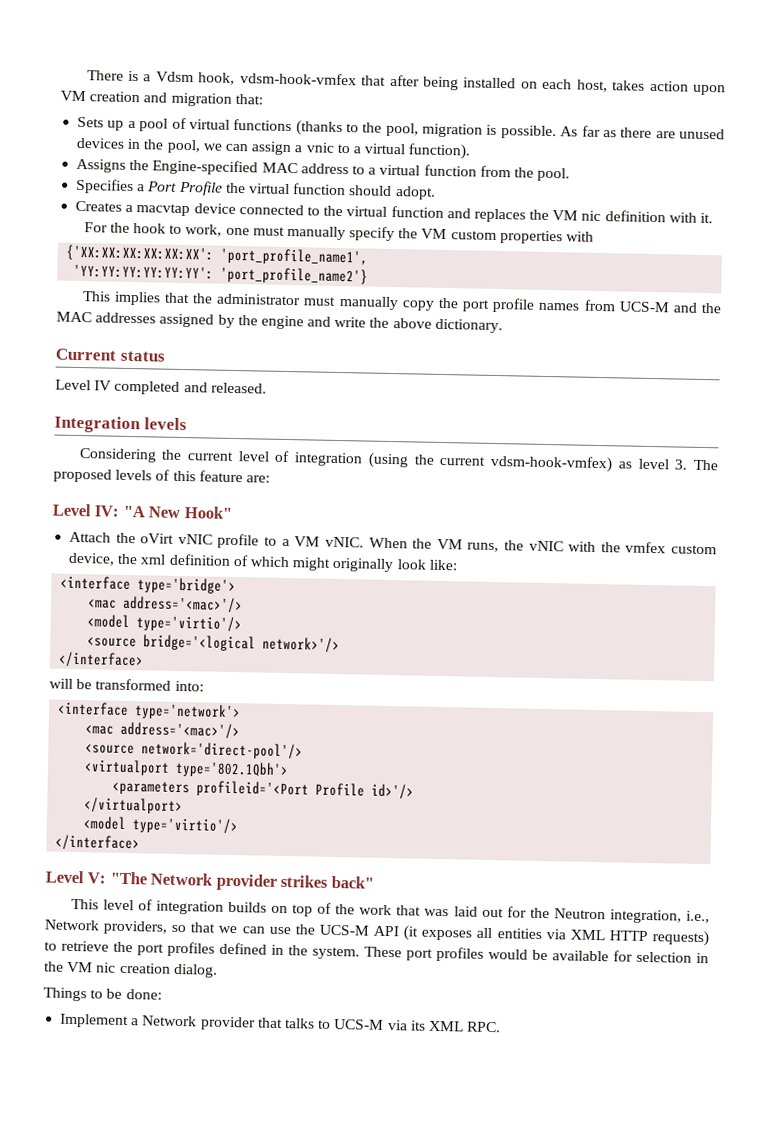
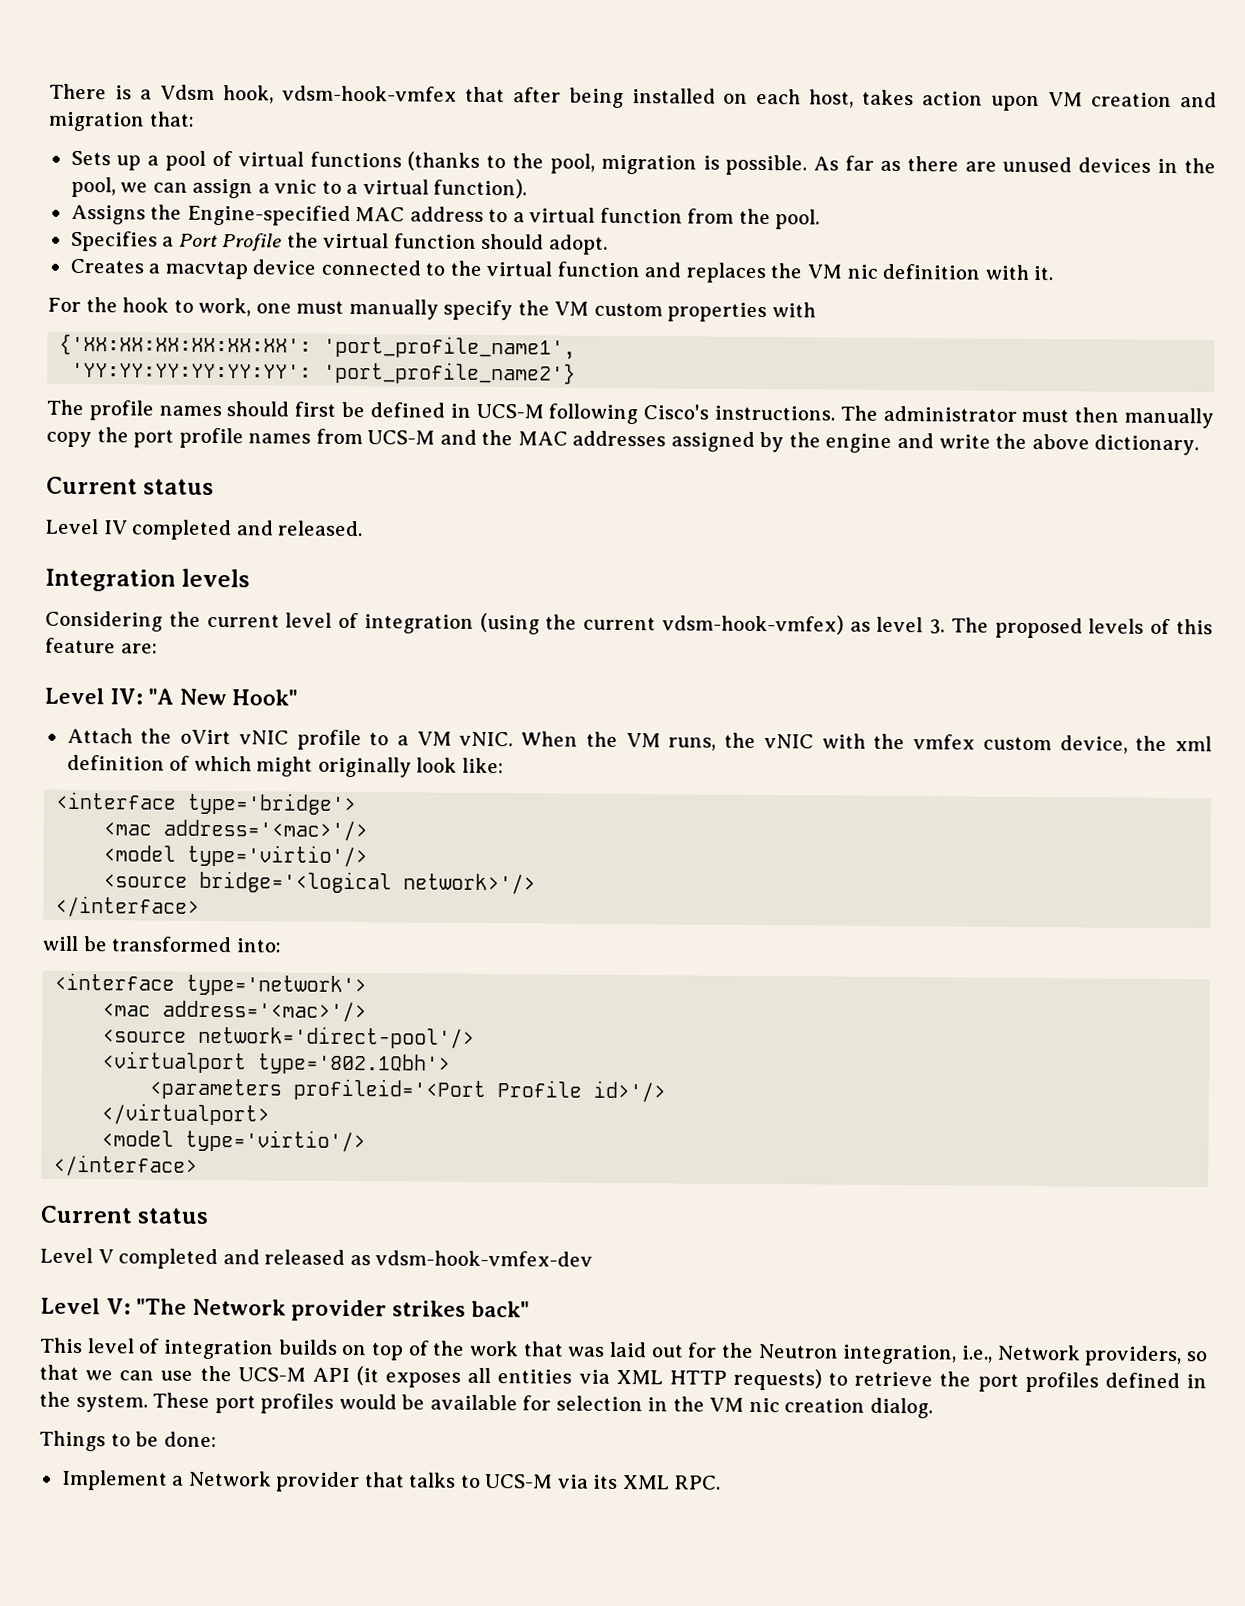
[81,291,214,306] This implies that the -> [46,399,878,425] The profile names should first be defined in UCS-M following Cisco's instructions. The
(337, 301) none -> [1074,407,1120,423] then
(141, 843) none -> [40,1205,210,1224] [40,1247,594,1270] // Current status // Level V completed and released as vdsm-hook-vmfex-dev

